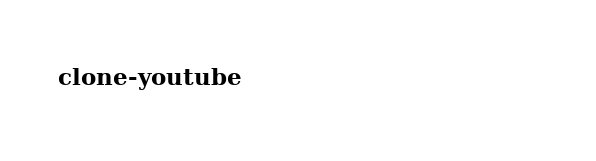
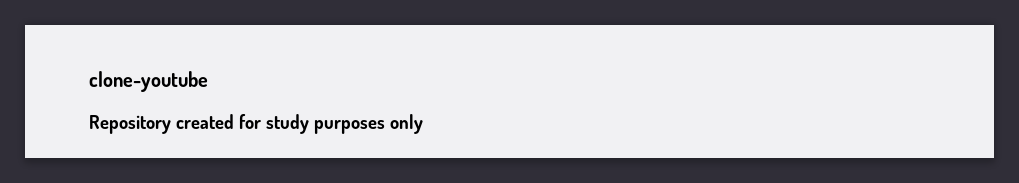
(242, 79) none -> [89,114,423,134] // Repository created for study purposes only

